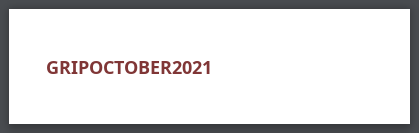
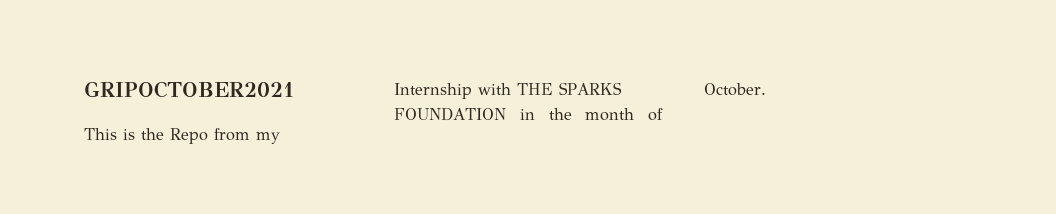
(212, 67) none -> [84,128,280,144] [394,82,622,99] [394,107,663,121] [704,83,766,96] // This is the Repo from my Internship with THE SPARKS FOUNDATION in the month of October.

